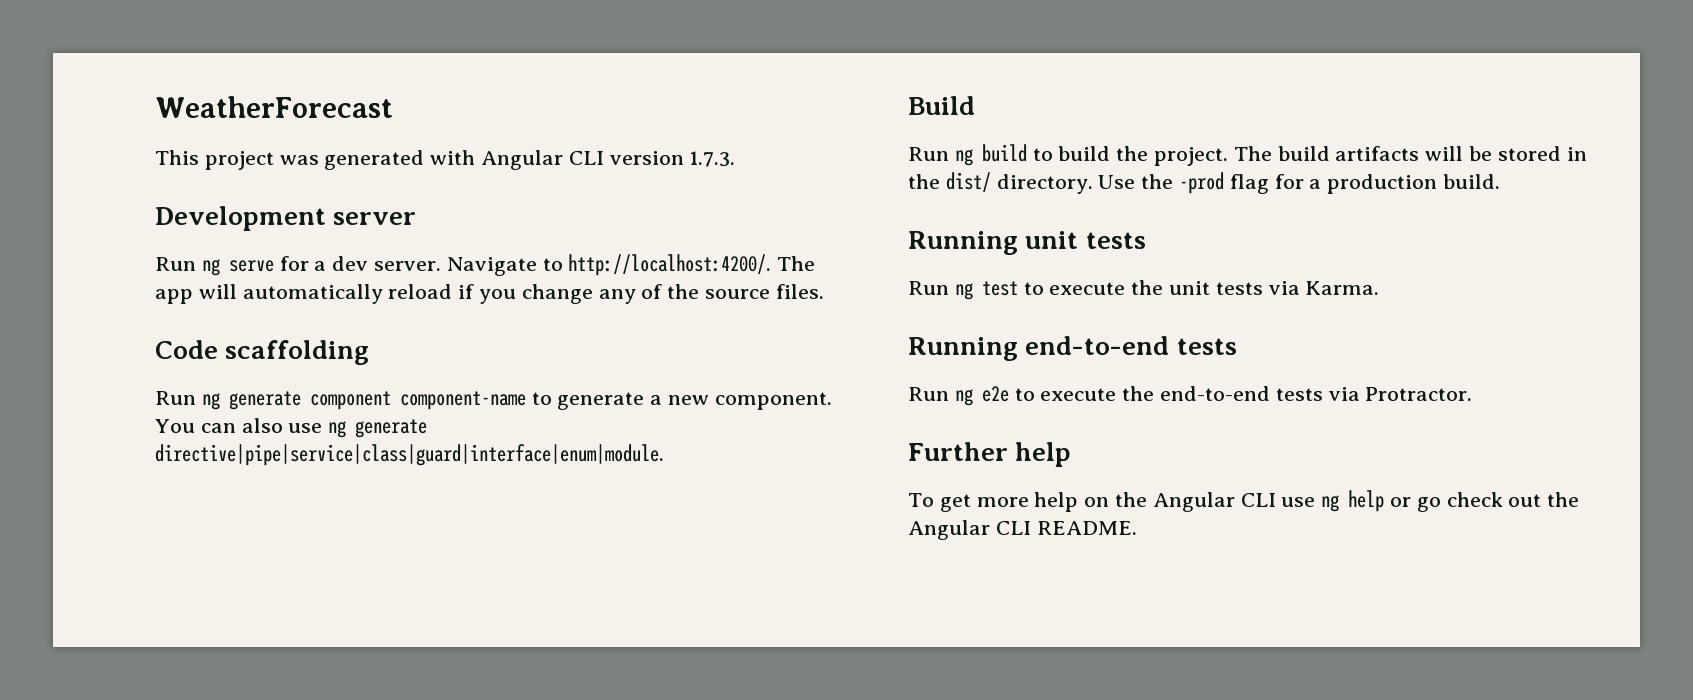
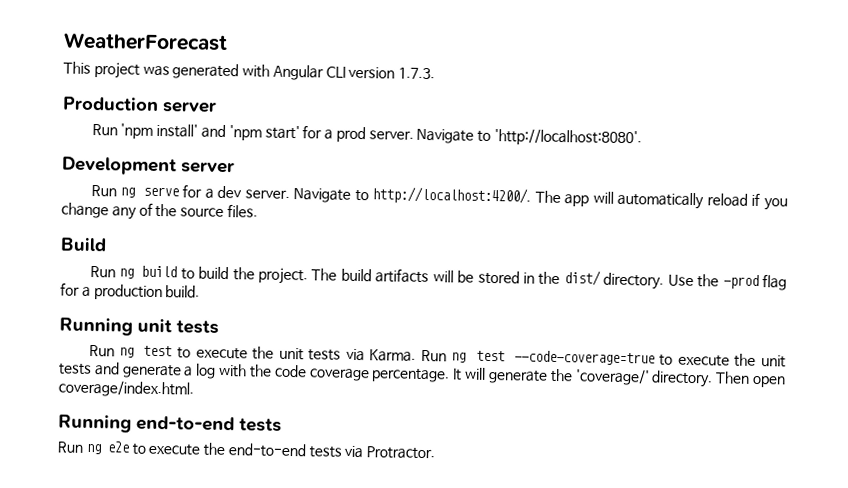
(736, 159) none -> [62,96,217,113] [91,123,643,147] // Production server // Run 'npm install' and 'npm start' for a prod server. Navigate to 'http://localhost:8080'.
[155,340,370,365] [155,391,832,410] [155,418,428,438] [155,444,664,466] // Code scaffolding // Run ng generate component component-name to generate a new component. You can also use ng generate directive|pipe|service|class|guard|interface|enum|module. -> (258, 211) none
(1380, 288) none -> [420,349,786,368] [58,362,787,388] [58,380,194,398] Run ng test --code-coverage=true to execute the unit tests and generate a log with the code coverage percentage. It will generate the 'coverage/' directory. Then open coverage/index.html.
[908,442,1072,467] [908,490,1580,512] [908,520,1137,540] // Further help // To get more help on the Angular CLI use ng help or go check out the Angular CLI README. -> (436, 453) none

